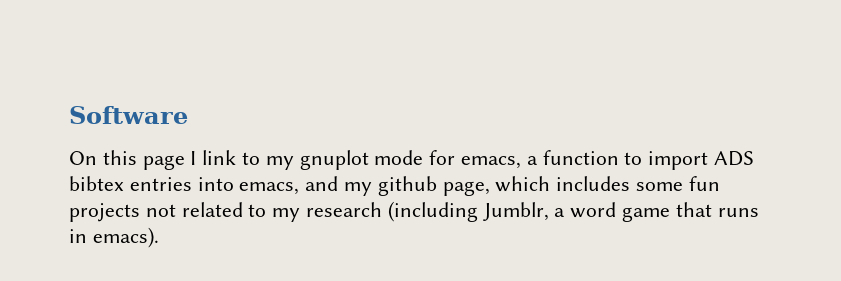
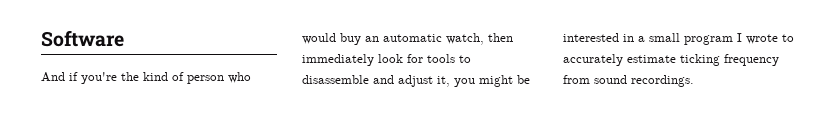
[69,150,755,170] [69,176,720,196] [69,201,759,222] [69,227,159,248] On this page I link to my gnuplot mode for emacs, a function to import ADS bibtex entries into emacs, and my github page, which includes some fun projects not related to my research (including Jumblr, a word game that runs in emacs). -> [41,72,251,84] [302,33,513,45] [302,54,471,66] [302,75,530,87] [563,33,794,45] [563,54,779,66] [563,75,694,87] And if you're the kind of person who would buy an automatic watch, then immediately look for tools to disassemble and adjust it, you might be interested in a small program I wrote to accurately estimate ticking frequency from sound recordings.

